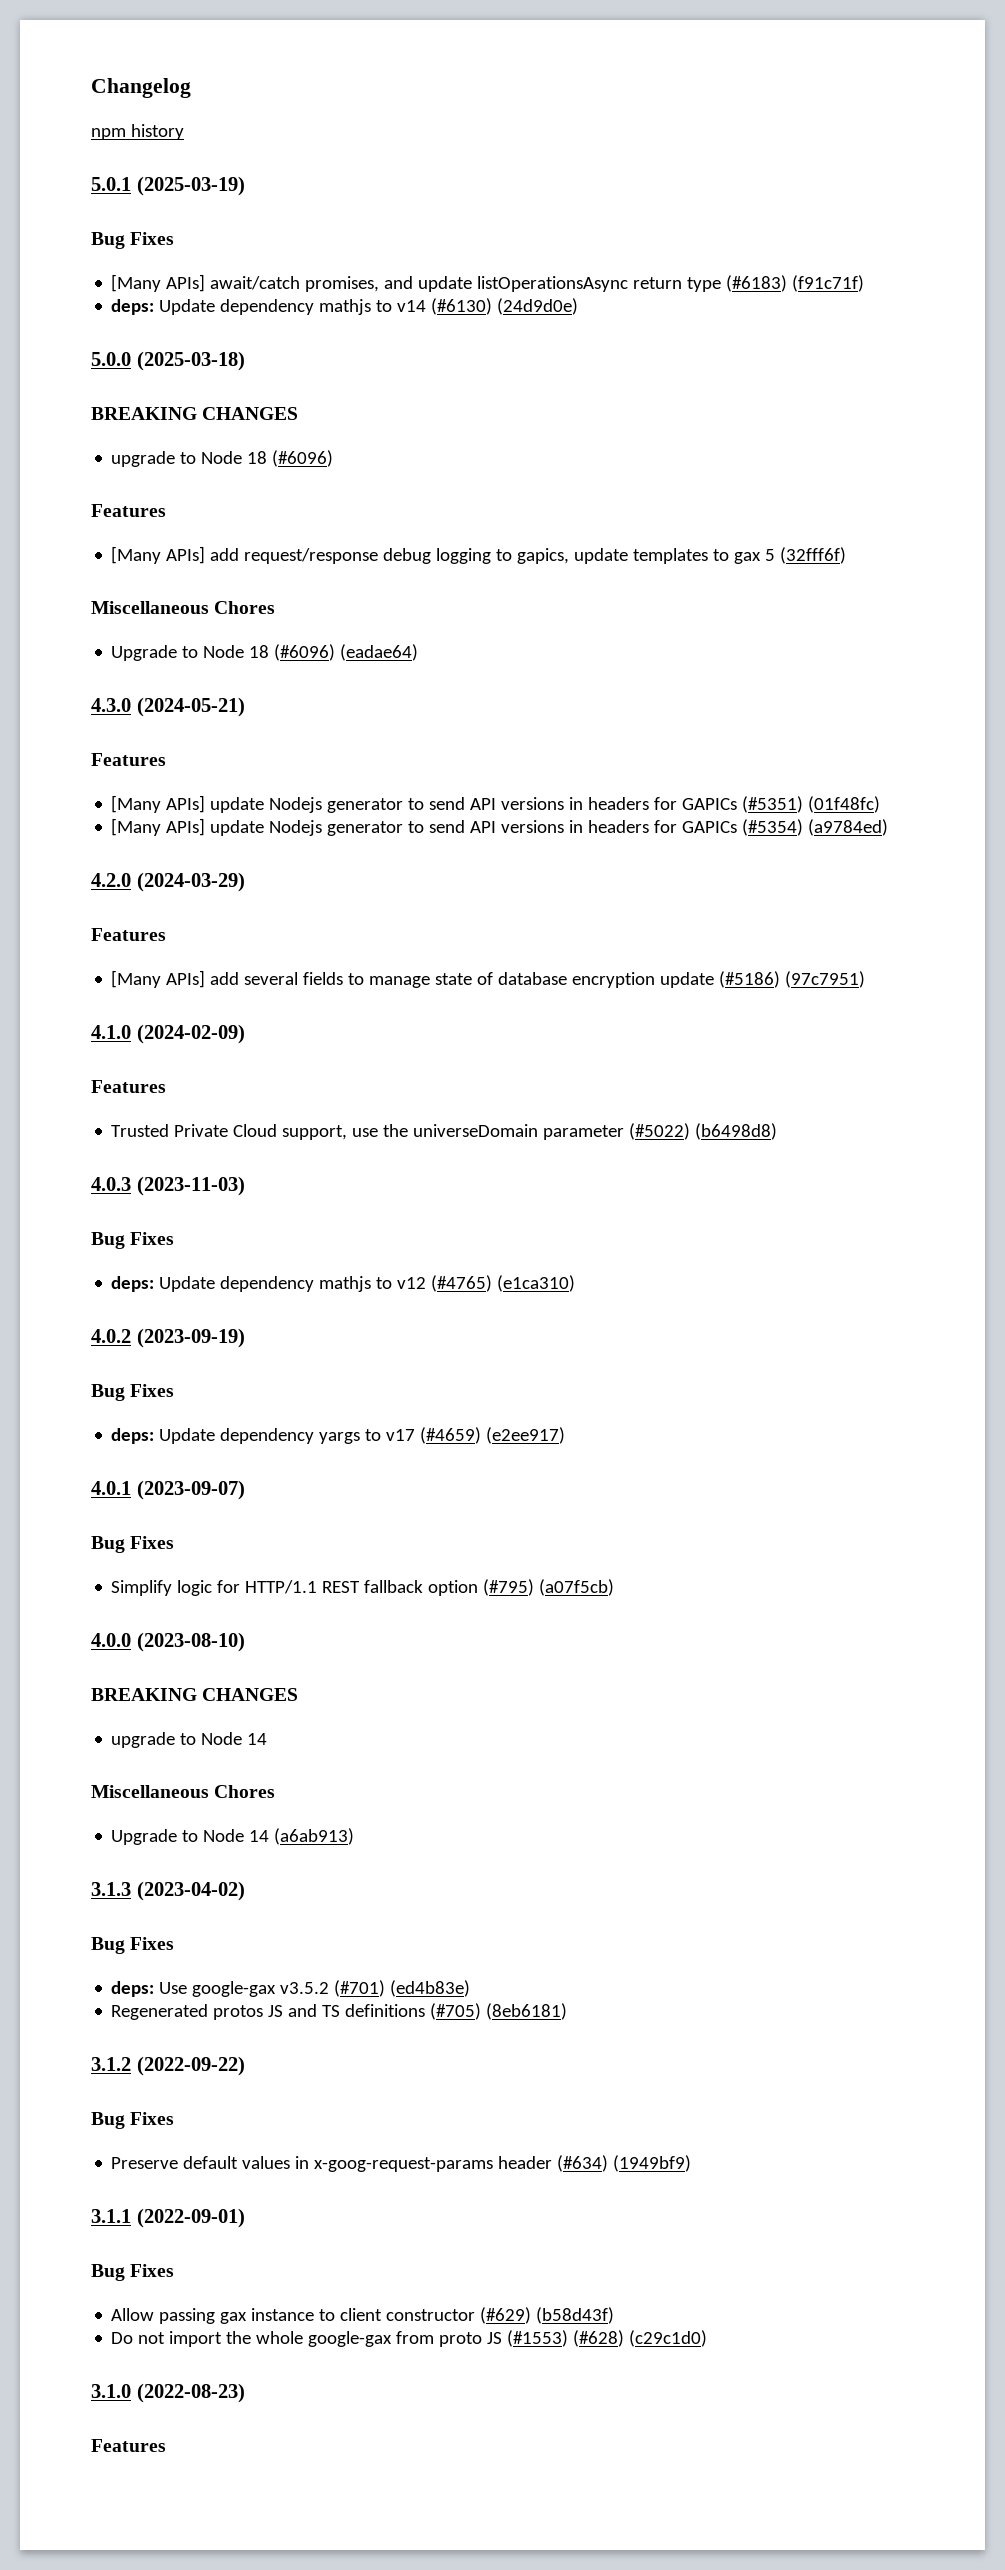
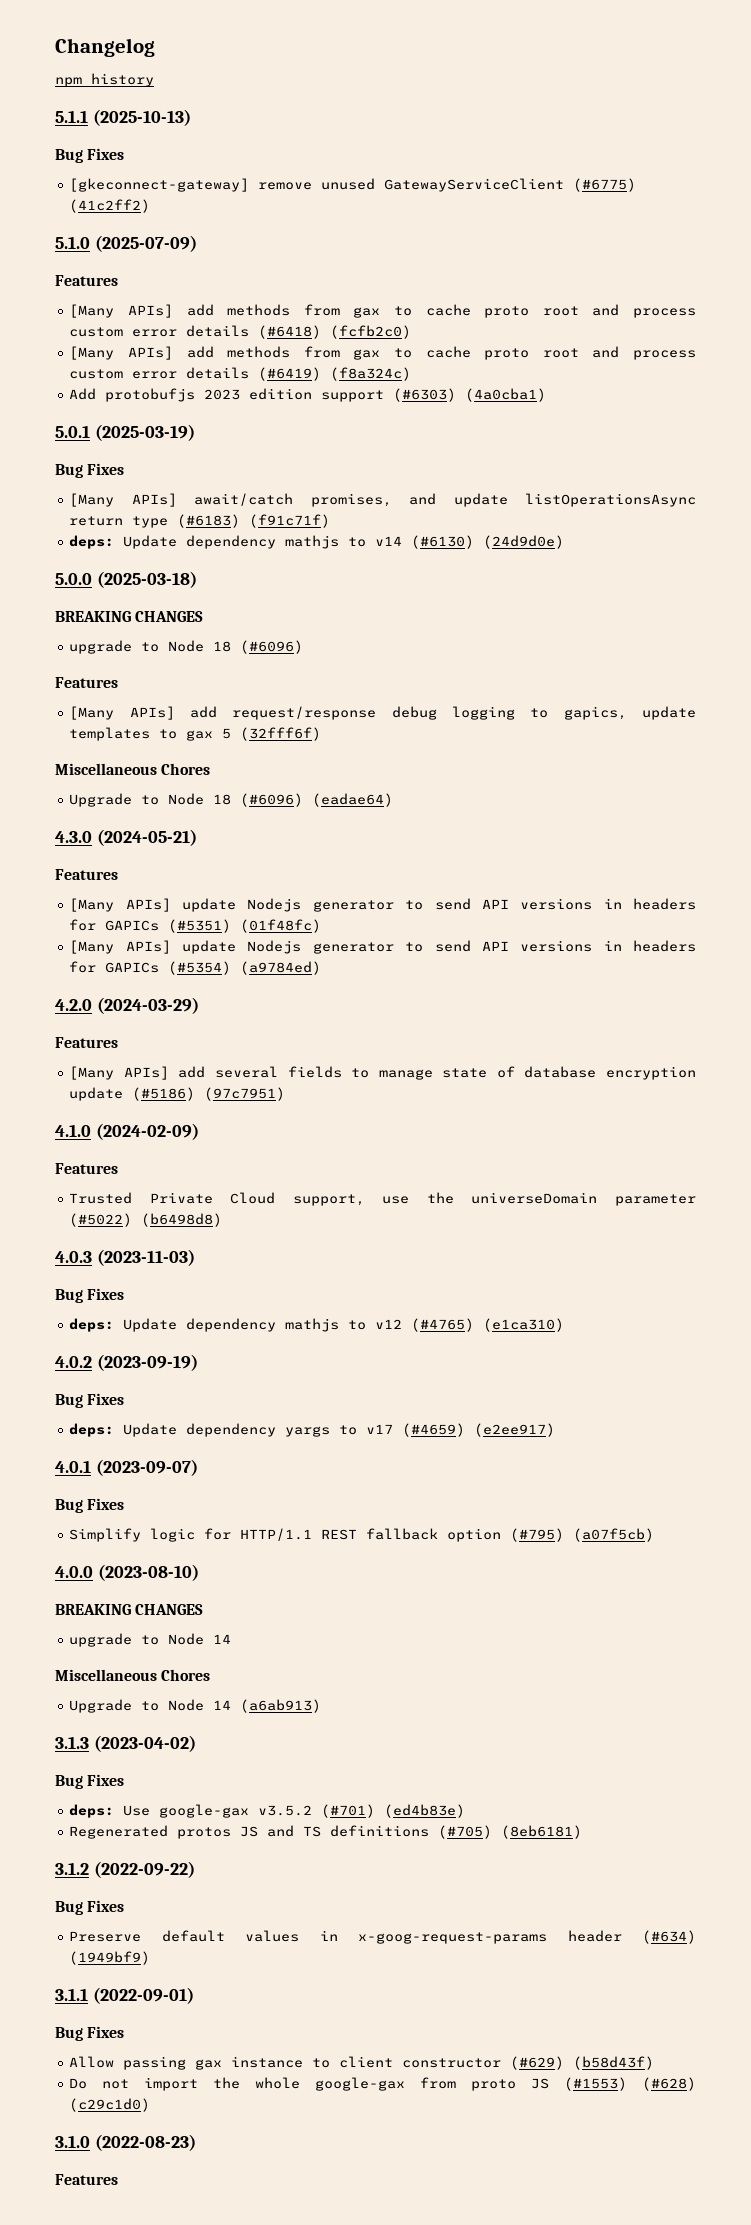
(184, 132) none -> [55,109,191,126] [55,148,125,163] [69,178,637,192] [69,199,151,213] [55,235,197,252] [55,275,118,286] [69,304,697,318] [69,325,412,339] [69,346,697,360] [69,367,412,381] [69,388,547,402] // 5.1.1 (2025-10-13) // Bug Fixes // [gkeconnect-gateway] remove unused GatewayServiceClient (#6775) (41c2ff2) // 5.1.0 (2025-07-09) // Features // [Many APIs] add methods from gax to cache proto root and process custom error details (#6418) (fcfb2c0) // [Many APIs] add methods from gax to cache proto root and process custom error details (#6419) (f8a324c) // Add protobufjs 2023 edition support (#6303) (4a0cba1)

